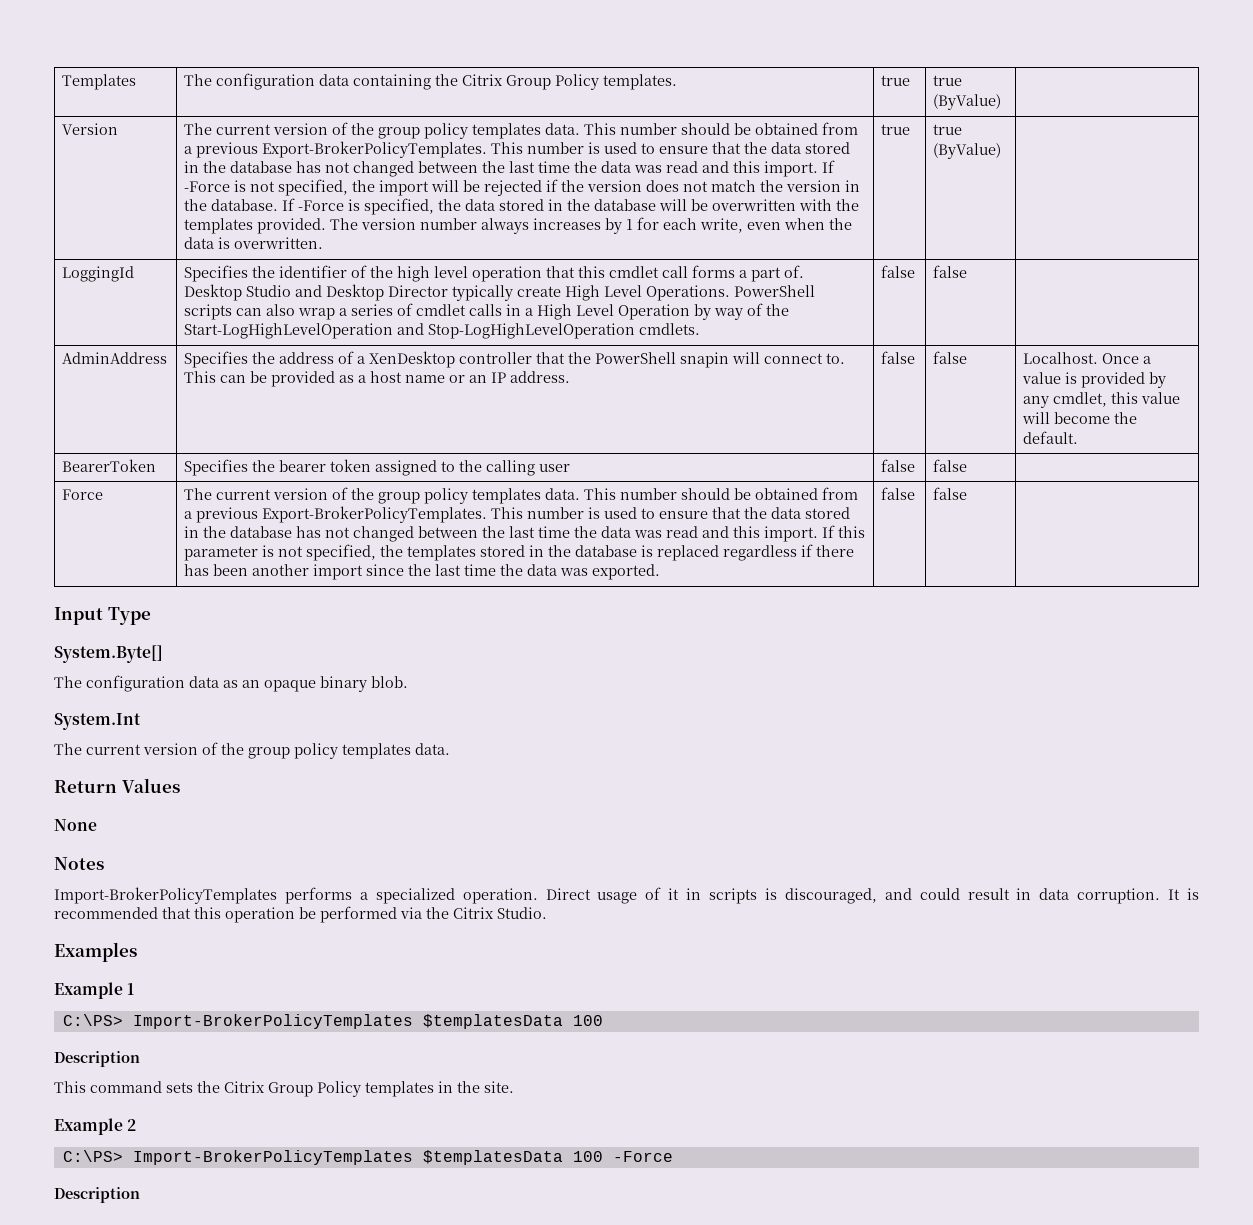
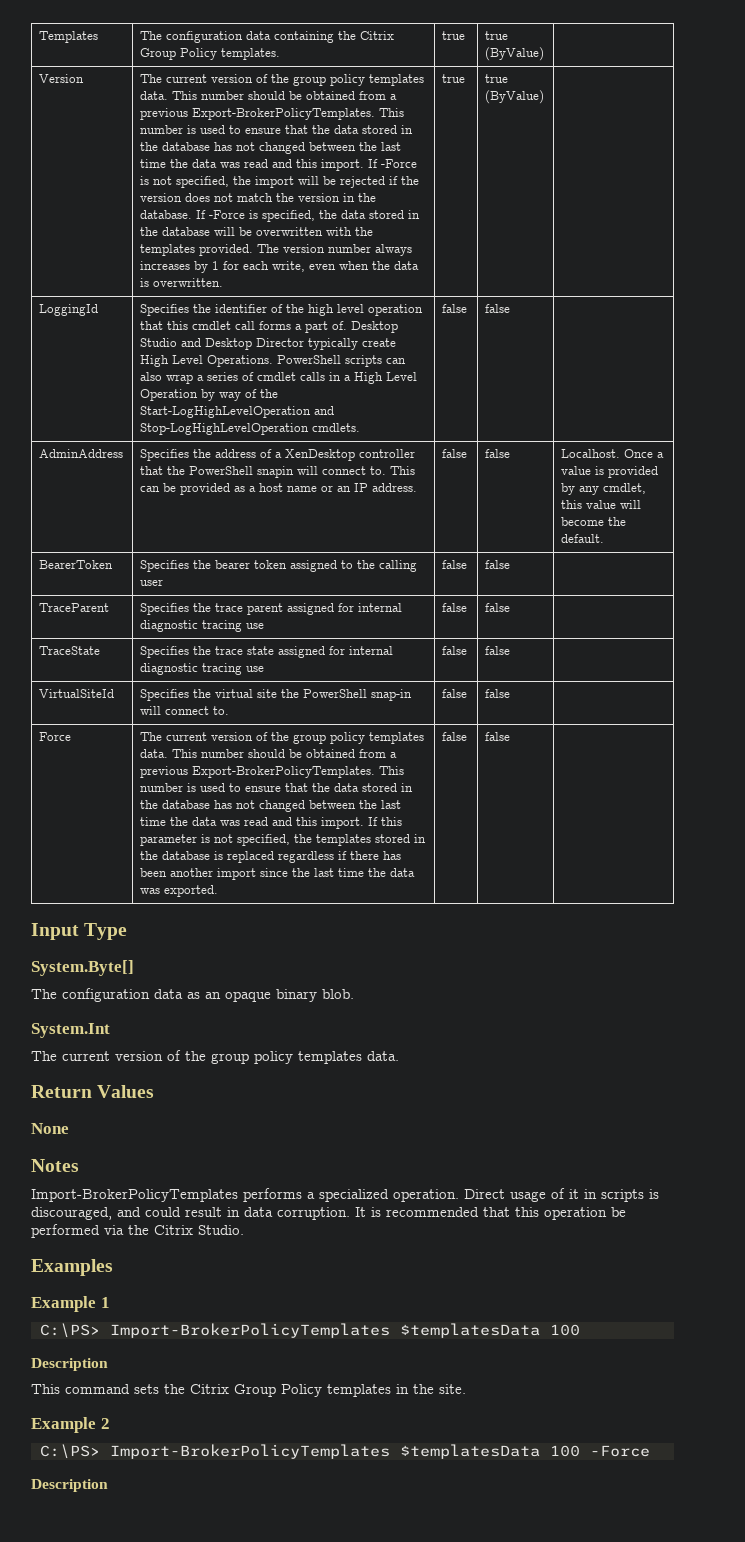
(968, 465) none -> [39,603,110,612] [140,603,403,615] [140,620,265,632] [442,603,468,612] [485,603,511,612] [39,646,101,655] [140,646,394,658] [140,663,265,675] [442,646,468,655] [485,646,511,655] [39,689,115,698] [140,689,413,701] [140,706,230,715] [442,689,468,698] [485,689,511,698] // TraceParent | Specifies the trace parent assigned for internal diagnostic tracing use | false | false | // TraceState | Specifies the trace state assigned for internal diagnostic tracing use | false | false | // VirtualSiteId | Specifies the virtual site the PowerShell snap-in will connect to. | false | false |

